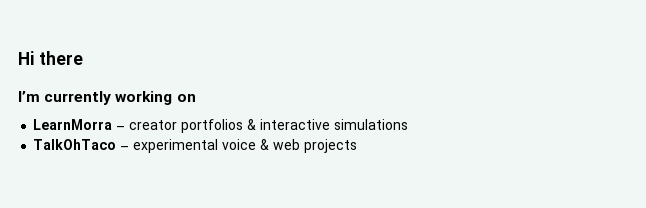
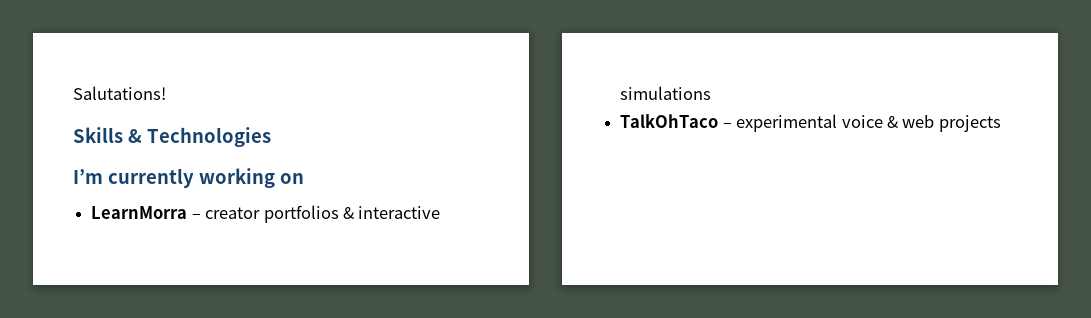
[18,51,83,65] Hi there -> [73,86,166,100] [73,127,271,147] Salutations! // Skills & Technologies

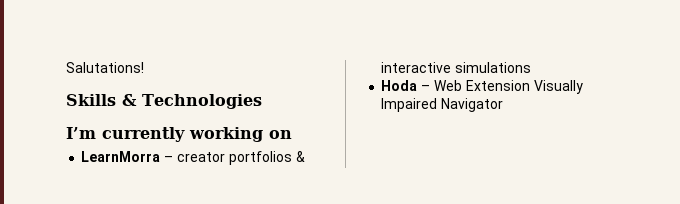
[620,114,1001,132] TalkOhTaco – experimental voice & web projects -> [381,80,583,94] [381,98,504,112] Hoda – Web Extension Visually Impaired Navigator

